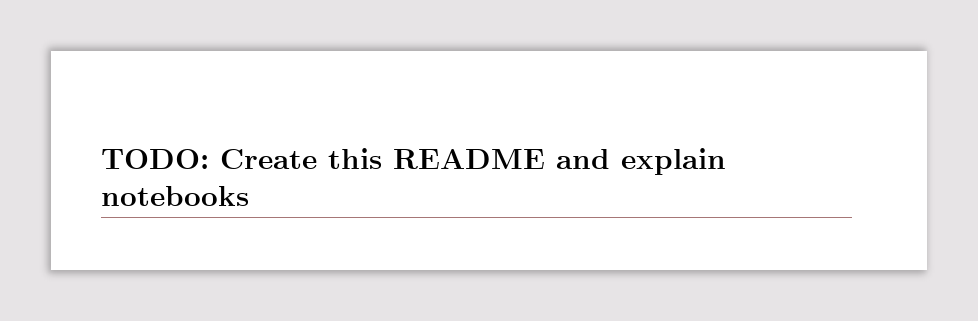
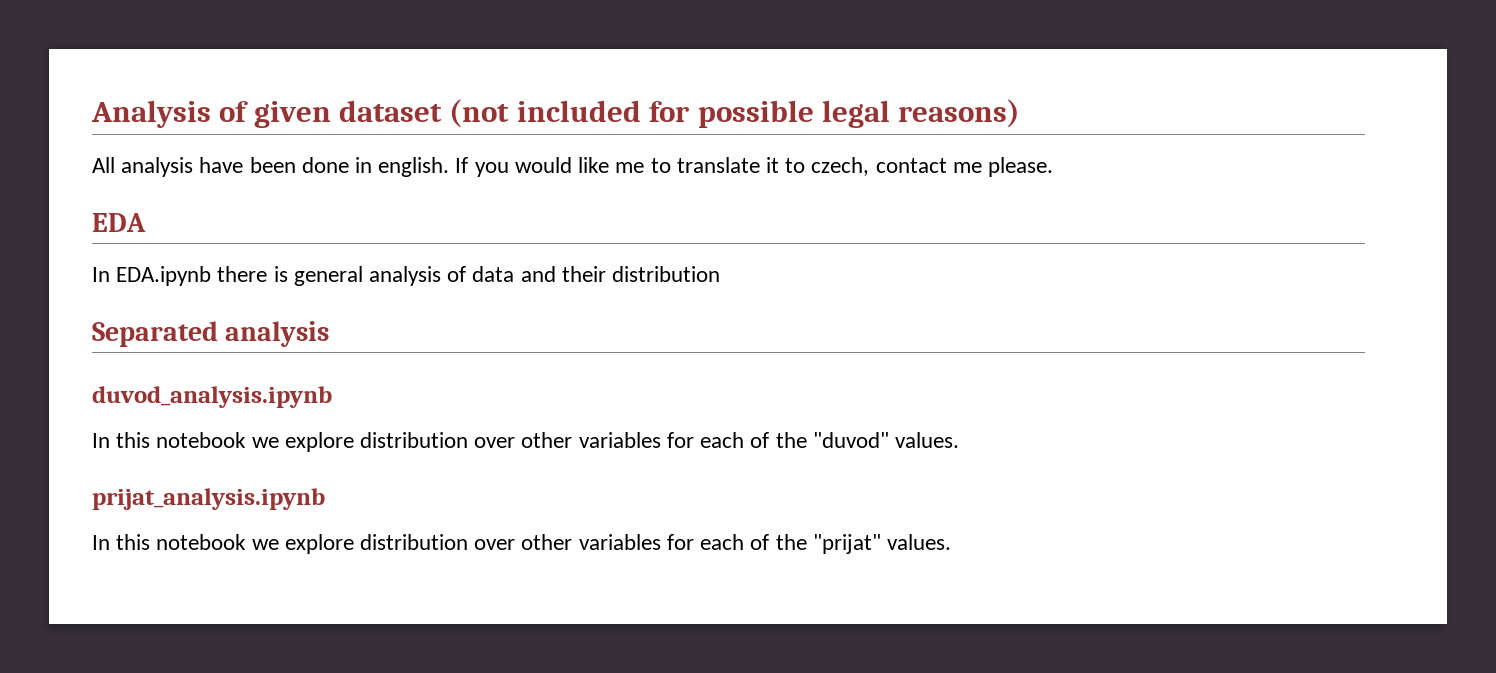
[101,148,726,175] [101,186,249,206] TODO: Create this README and explain notebooks -> [91,99,1021,128] [92,157,1053,177] [92,213,146,232] [92,266,721,286] [92,321,330,347] [92,386,332,408] [92,432,959,452] [92,488,325,510] [92,534,951,554] Analysis of given dataset (not included for possible legal reasons) // All analysis have been done in english. If you would like me to translate it to czech, contact me please. // EDA // In EDA.ipynb there is general analysis of data and their distribution // Separated analysis // duvod_analysis.ipynb // In this notebook we explore distribution over other variables for each of the "duvod" values. // prijat_analysis.ipynb // In this notebook we explore distribution over other variables for each of the "prijat" values.

